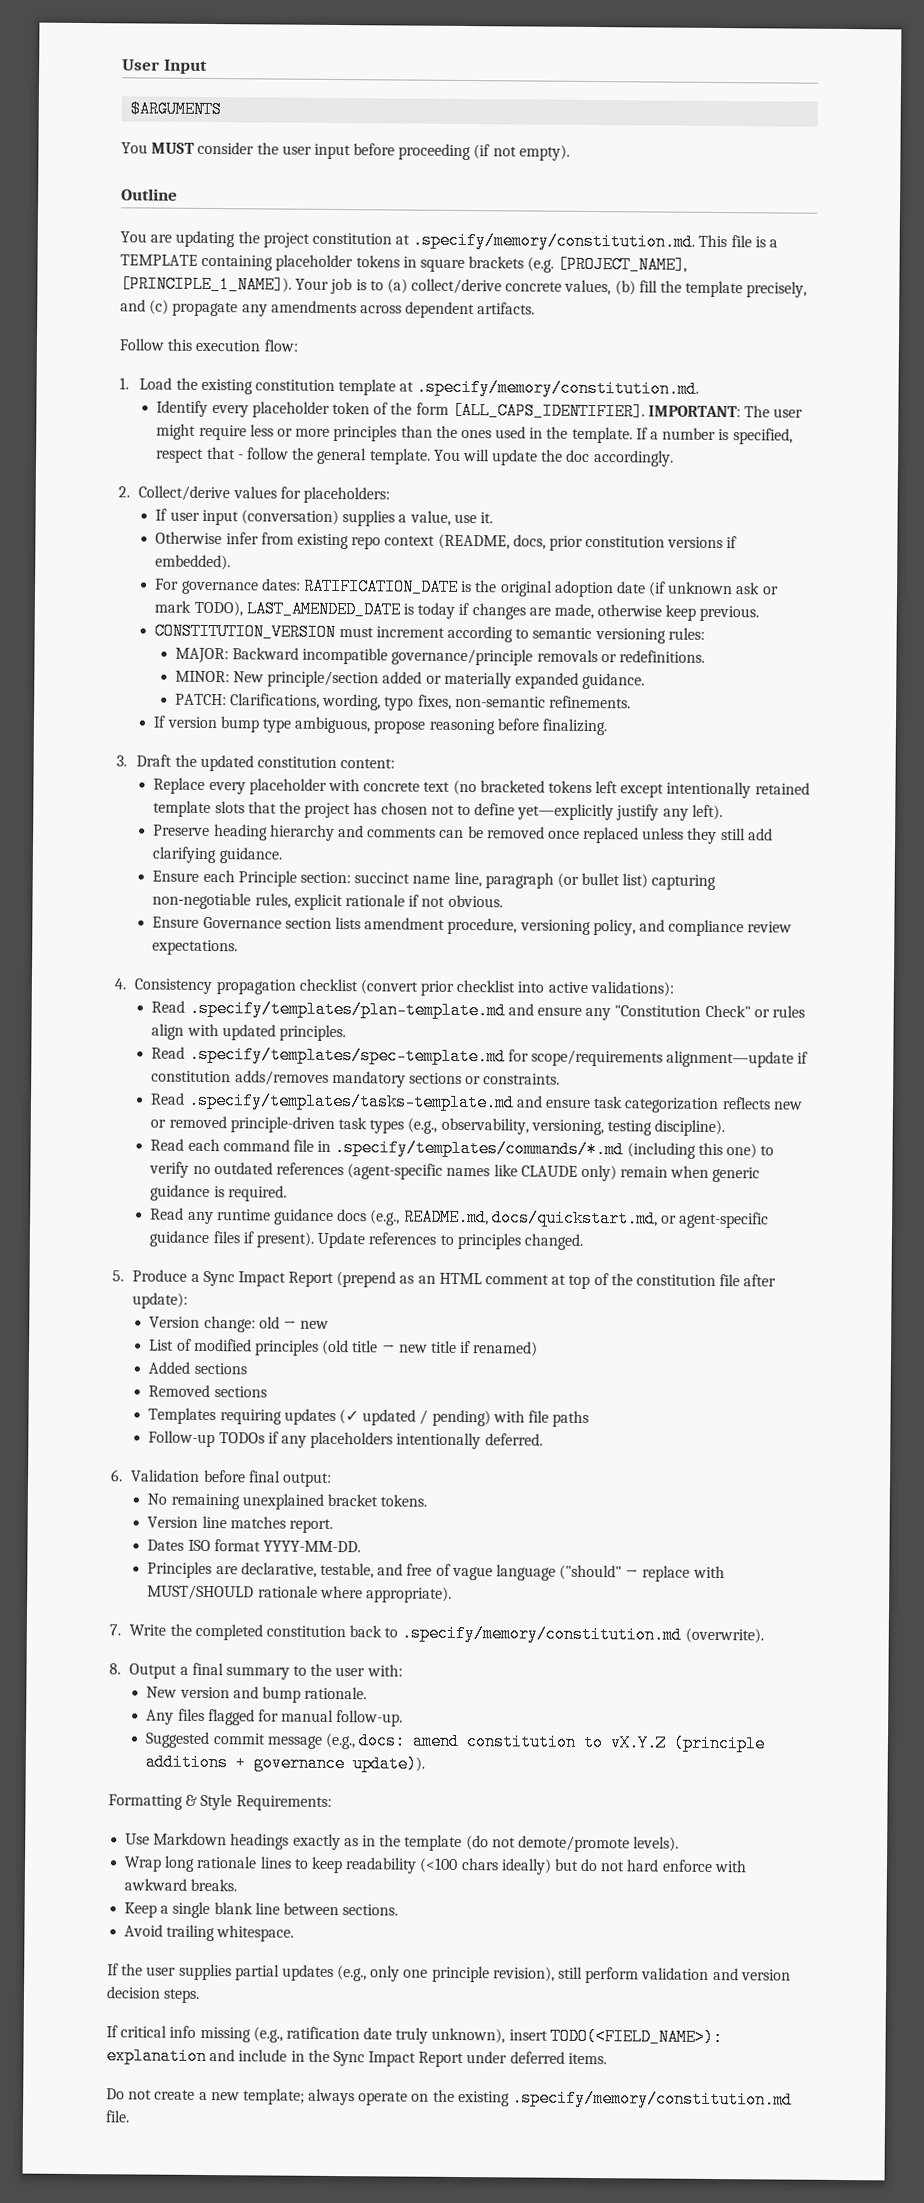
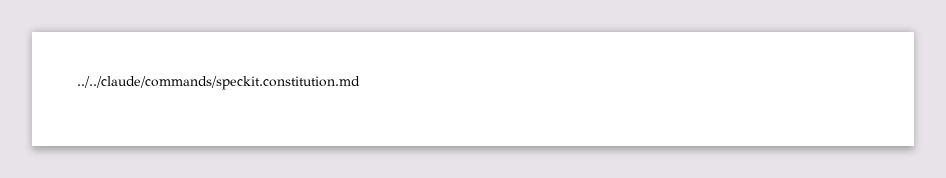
[122,59,208,74] [130,100,223,119] [121,141,570,161] [121,188,178,201] [120,230,779,251] [120,254,688,274] [120,275,808,298] [120,299,536,319] [119,338,298,352] [119,377,700,398] [156,400,804,421] [156,423,793,445] [156,446,674,467] [118,485,390,504] [155,508,493,527] [155,531,738,551] [155,554,232,571] [155,577,779,598] [154,600,760,622] [154,622,705,644] [174,647,705,666] [174,670,646,690] [174,693,631,711] [153,715,608,736] [116,754,396,772] [153,777,810,799] [153,800,723,821] [153,824,773,844] [152,846,282,864] [152,869,717,890] [152,892,503,911] [152,916,793,937] [152,939,239,956] [114,978,674,997] [151,999,805,1021] [151,1023,346,1042] [151,1045,809,1068] [151,1070,561,1088] [150,1091,803,1114] [150,1115,726,1137] [150,1138,775,1159] [149,1161,761,1183] [150,1184,287,1202] [150,1207,770,1229] [149,1230,583,1250] [112,1269,777,1290] [132,1292,189,1309] [149,1315,330,1333] [149,1338,539,1357] [148,1361,247,1375] [148,1384,267,1398] [148,1407,590,1428] [148,1430,543,1450] [111,1469,332,1487] [147,1493,428,1510] [147,1515,333,1533] [147,1539,361,1553] [147,1561,725,1582] [147,1584,452,1603] [109,1623,764,1644] [109,1662,403,1680] [146,1686,368,1703] [146,1708,404,1727] [145,1731,767,1753] [145,1753,426,1773] [108,1793,332,1811] [125,1832,680,1853] [124,1855,747,1875] [124,1878,238,1892] [124,1901,399,1919] [124,1924,295,1942] [107,1963,791,1984] [106,1986,201,2003] [106,2025,723,2047] [106,2047,607,2068] [106,2088,794,2109] [105,2110,130,2123] User Input // $ARGUMENTS // You MUST consider the user input before proceeding (if not empty). // Outline // You are updating the project constitution at .specify/memory/constitution.md. This file is a TEMPLATE containing placeholder tokens in square brackets (e.g. [PROJECT_NAME], [PRINCIPLE_1_NAME]). Your job is to (a) collect/derive concrete values, (b) fill the template precisely, and (c) propagate any amendments across dependent artifacts. // Follow this execution flow: // 1. Load the existing constitution template at .specify/memory/constitution.md. // Identify every placeholder token of the form [ALL_CAPS_IDENTIFIER]. IMPORTANT: The user might require less or more principles than the ones used in the template. If a number is specified, respect that - follow the general template. You will update the doc accordingly. // 2. Collect/derive values for placeholders: // If user input (conversation) supplies a value, use it. // Otherwise infer from existing repo context (README, docs, prior constitution versions if embedded). // For governance dates: RATIFICATION_DATE is the original adoption date (if unknown ask or mark TODO), LAST_AMENDED_DATE is today if changes are made, otherwise keep previous. // CONSTITUTION_VERSION must increment according to semantic versioning rules: // MAJOR: Backward incompatible governance/principle removals or redefinitions. // MINOR: New principle/section added or materially expanded guidance. // PATCH: Clarifications, wording, typo fixes, non-semantic refinements. // If version bump type ambiguous, propose reasoning before finalizing. // 3. Draft the updated constitution content: // Replace every placeholder with concrete text (no bracketed tokens left except intentionally retained template slots that the project has chosen not to define yet—explicitly justify any left). // Preserve heading hierarchy and comments can be removed once replaced unless they still add clarifying guidance. // Ensure each Principle section: succinct name line, paragraph (or bullet list) capturing non‑negotiable rules, explicit rationale if not obvious. // Ensure Governance section lists amendment procedure, versioning policy, and compliance review expectations. // 4. Consistency propagation checklist (convert prior checklist into active validations): // Read .specify/templates/plan-template.md and ensure any "Constitution Check" or rules align with updated principles. // Read .specify/templates/spec-template.md for scope/requirements alignment—update if constitution adds/removes mandatory sections or constraints. // Read .specify/templates/tasks-template.md and ensure task categorization reflects new or removed principle-driven task types (e.g., observability, versioning, testing discipline). // Read each command file in .specify/templates/commands/*.md (including this one) to verify no outdated references (agent-specific names like CLAUDE only) remain when generic guidance is required. // Read any runtime guidance docs (e.g., README.md, docs/quickstart.md, or agent-specific guidance files if present). Update references to principles changed. // 5. Produce a Sync Impact Report (prepend as an HTML comment at top of the constitution file after update): // Version change: old → new // List of modified principles (old title → new title if renamed) // Added sections // Removed sections // Templates requiring updates (✓ updated / pending) with file paths // Follow-up TODOs if any placeholders intentionally deferred. // 6. Validation before final output: // No remaining unexplained bracket tokens. // Version line matches report. // Dates ISO format YYYY-MM-DD. // Principles are declarative, testable, and free of vague language ("should" → replace with MUST/SHOULD rationale where appropriate). // 7. Write the completed constitution back to .specify/memory/constitution.md (overwrite). // 8. Output a final summary to the user with: // New version and bump rationale. // Any files flagged for manual follow-up. // Suggested commit message (e.g., docs: amend constitution to vX.Y.Z (principle additions + governance update)). // Formatting & Style Requirements: // Use Markdown headings exactly as in the template (do not demote/promote levels). // Wrap long rationale lines to keep readability (<100 chars ideally) but do not hard enforce with awkward breaks. // Keep a single blank line between sections. // Avoid trailing whitespace. // If the user supplies partial updates (e.g., only one principle revision), still perform validation and version decision steps. // If critical info missing (e.g., ratification date truly unknown), insert TODO(<FIELD_NAME>): explanation and include in the Sync Impact Report under deferred items. // Do not create a new template; always operate on the existing .specify/memory/constitution.md file. -> [77,76,360,90] ../../claude/commands/speckit.constitution.md

